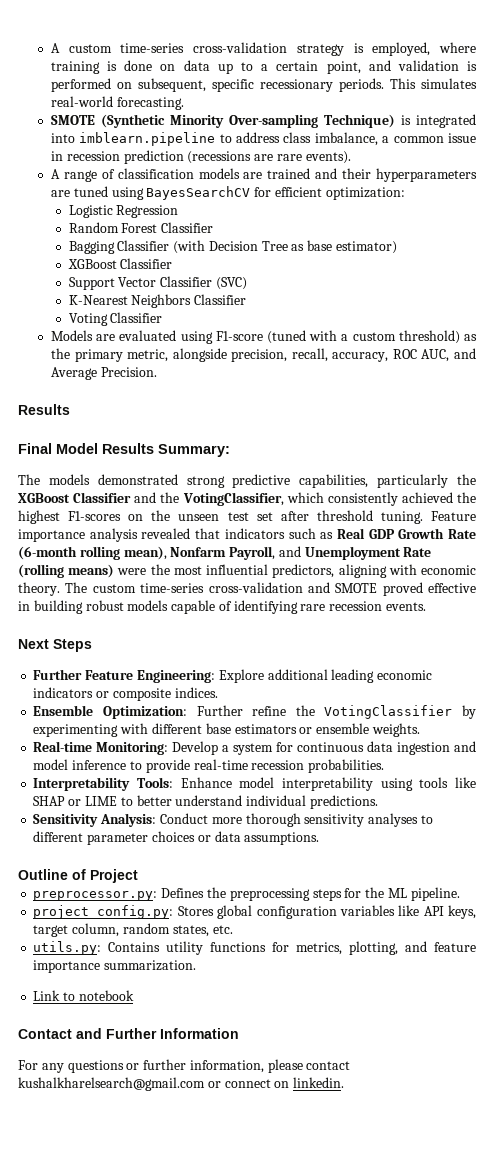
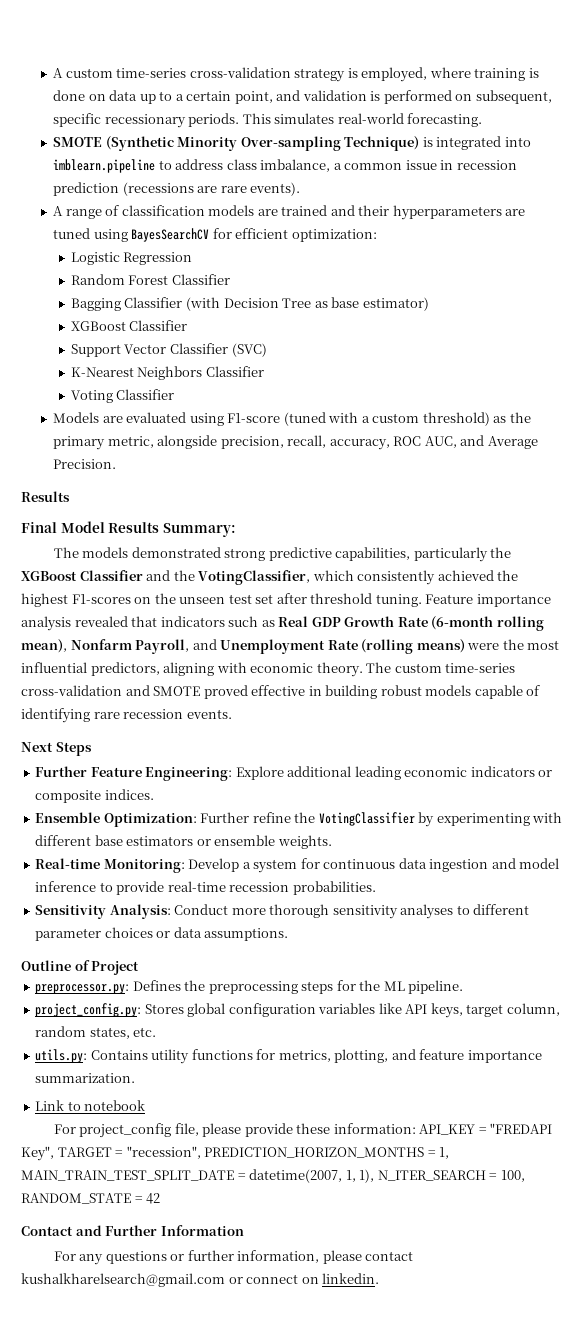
[33,777,476,791] [33,795,378,809] // Interpretability Tools: Enhance model interpretability using tools like SHAP or LIME to better understand individual predictions. -> (376, 888) none
(134, 995) none -> [53,1123,553,1138] [21,1146,450,1161] [21,1169,525,1183] [21,1193,161,1204] // For project_config file, please provide these information: API_KEY = "FREDAPI Key", TARGET = "recession", PREDICTION_HORIZON_MONTHS = 1, MAIN_TRAIN_TEST_SPLIT_DATE = datetime(2007, 1, 1), N_ITER_SEARCH = 100, RANDOM_STATE = 42

